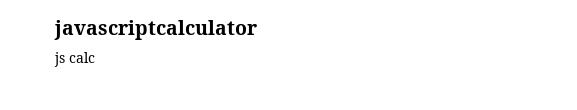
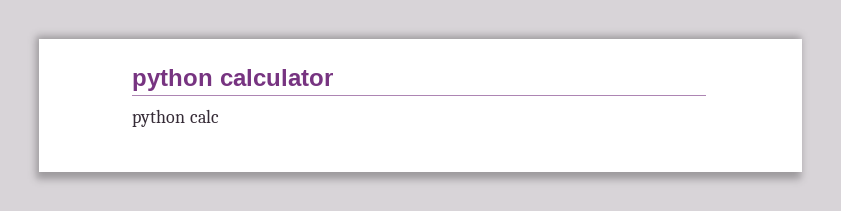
[54,20,257,40] [54,52,65,67] javascriptcalculator // js -> [132,69,333,91] [132,109,185,127] python calculator // python

